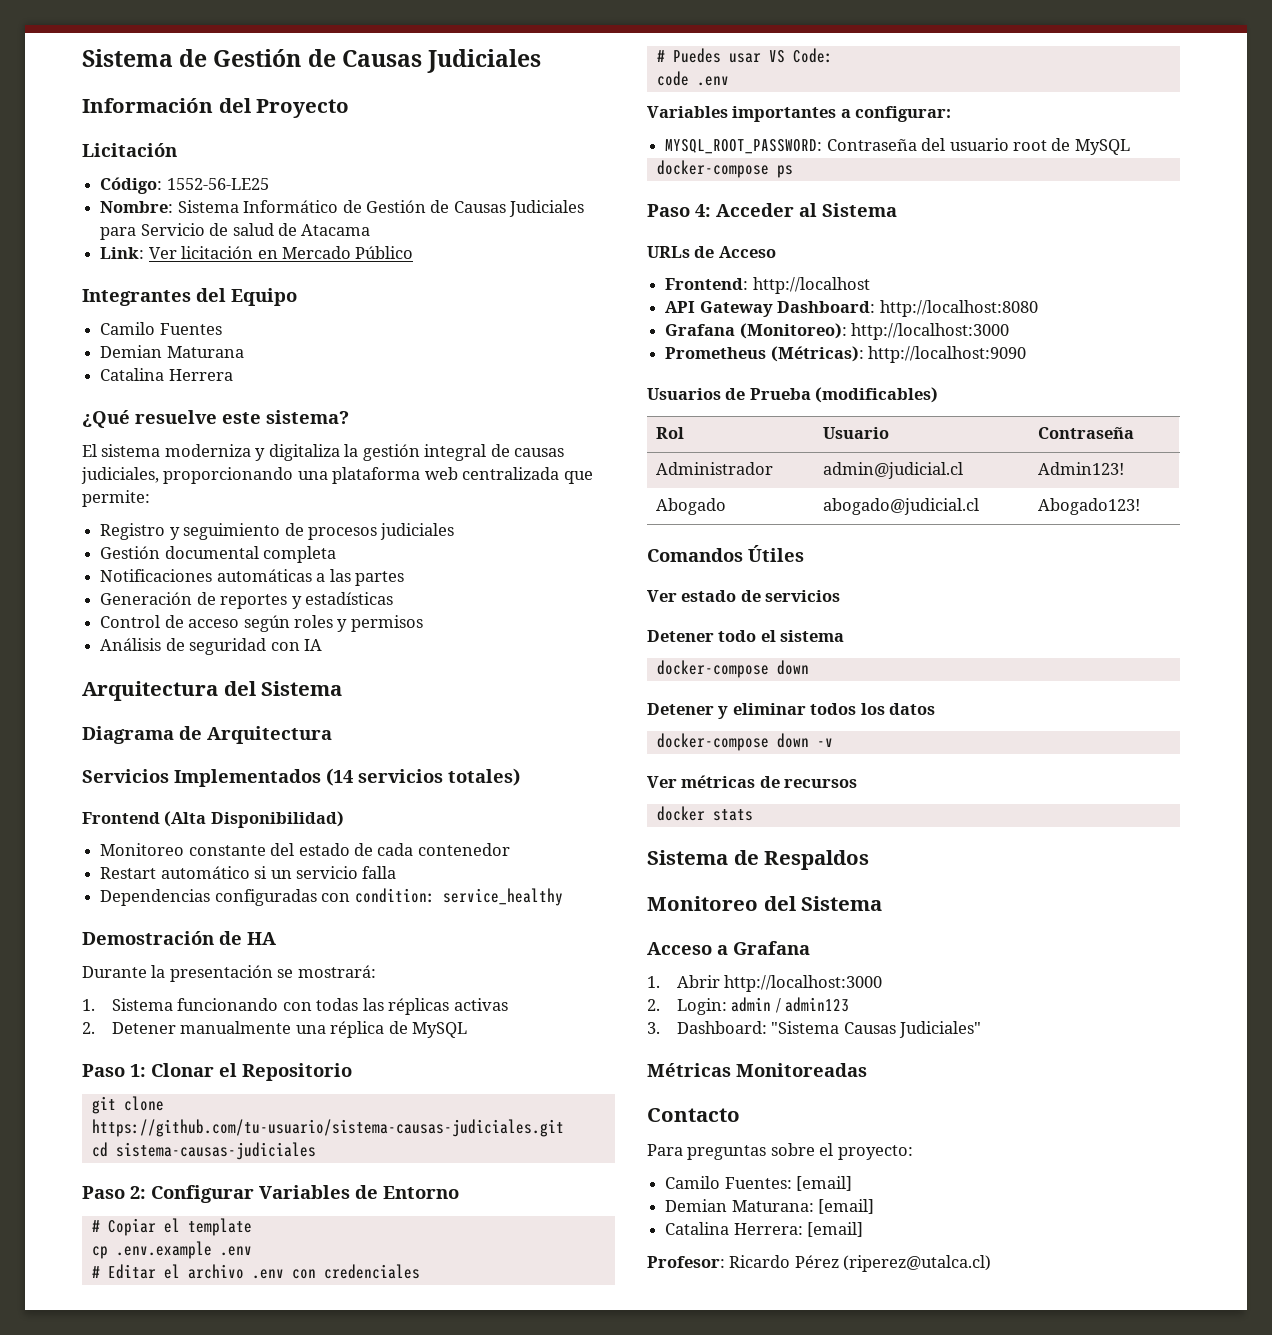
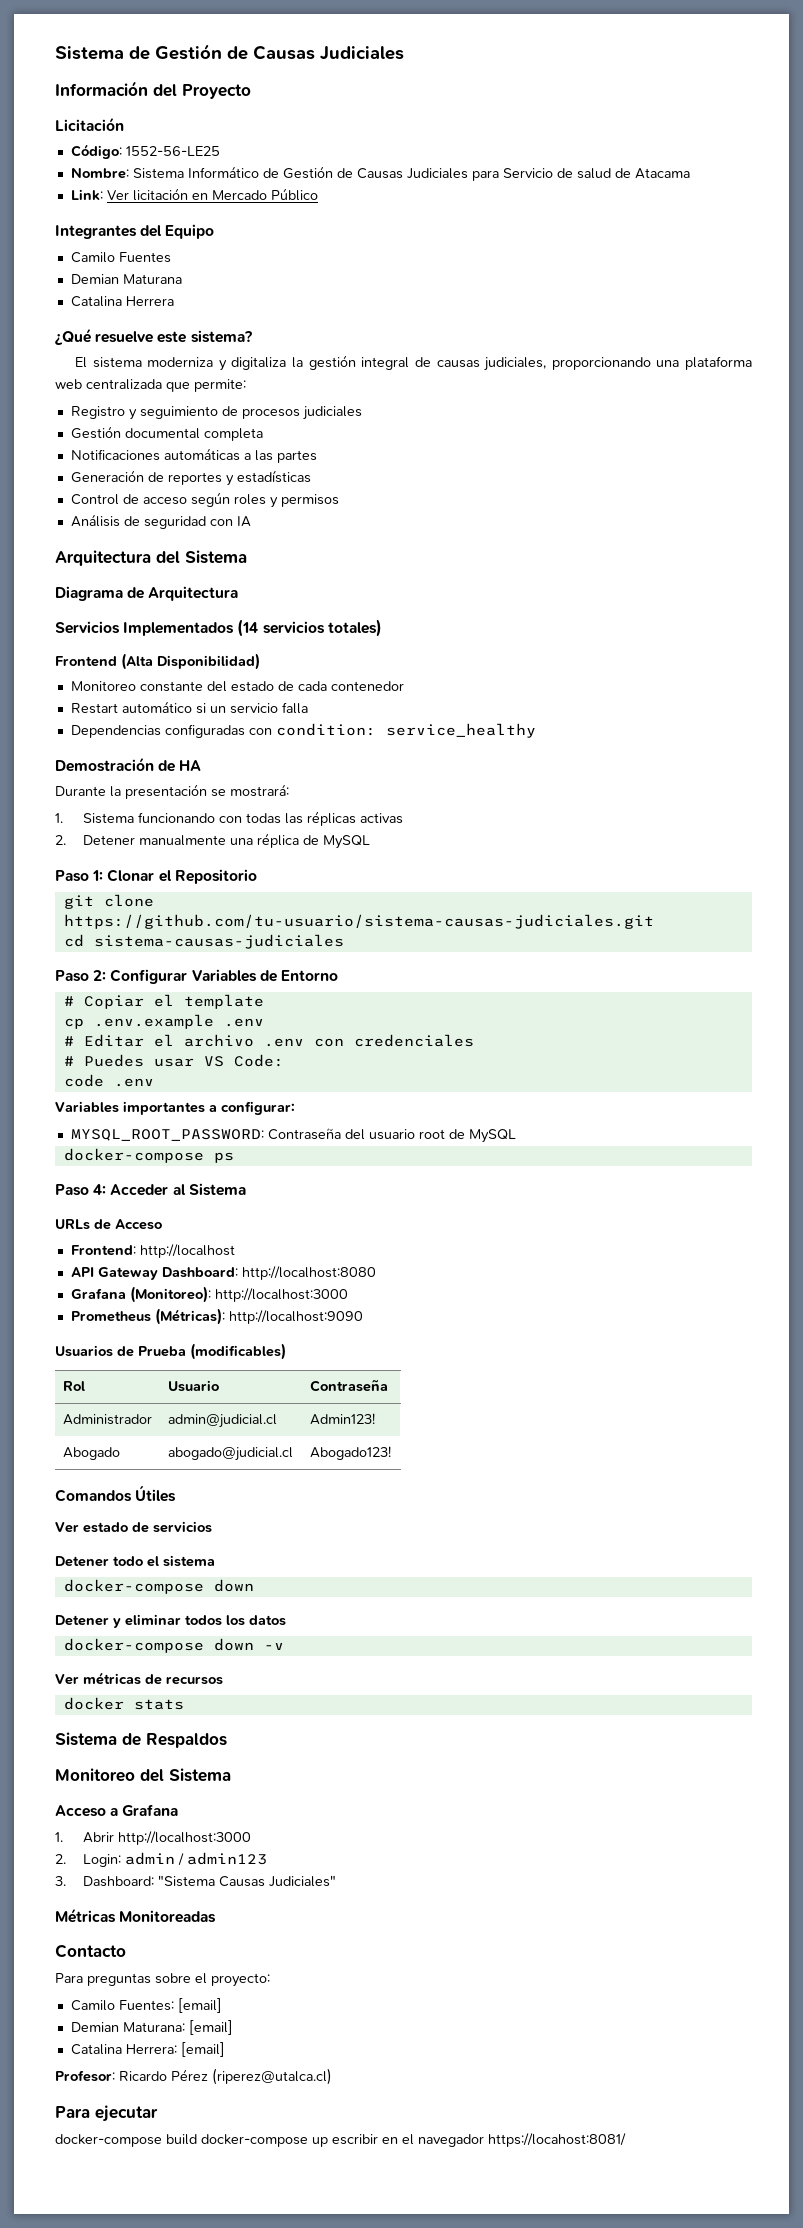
(992, 1263) none -> [55,2105,158,2122] [55,2133,626,2147] // Para ejecutar // docker-compose build docker-compose up escribir en el navegador https://locahost:8081/

